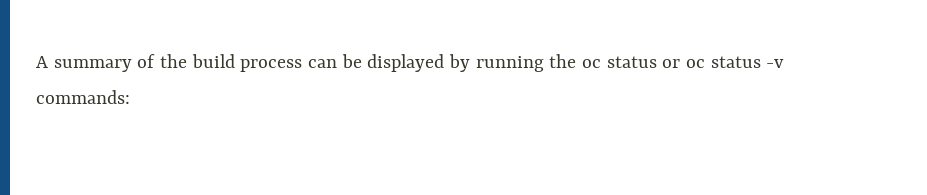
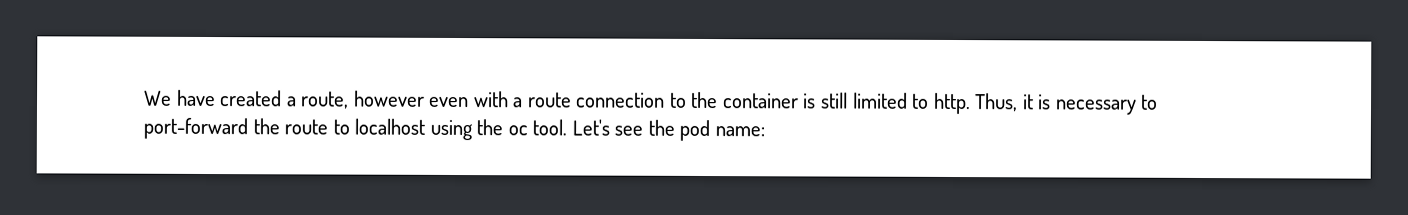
[36,54,785,72] [36,90,130,104] A summary of the build process can be displayed by running the oc status or oc status -v commands: -> [144,89,1159,115] [143,117,765,142] We have created a route, however even with a route connection to the container is still limited to http. Thus, it is necessary to port-forward the route to localhost using the oc tool. Let's see the pod name:

